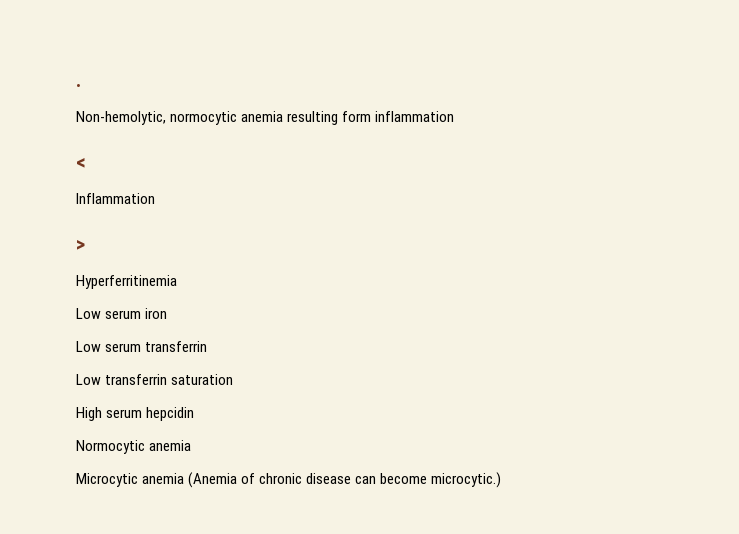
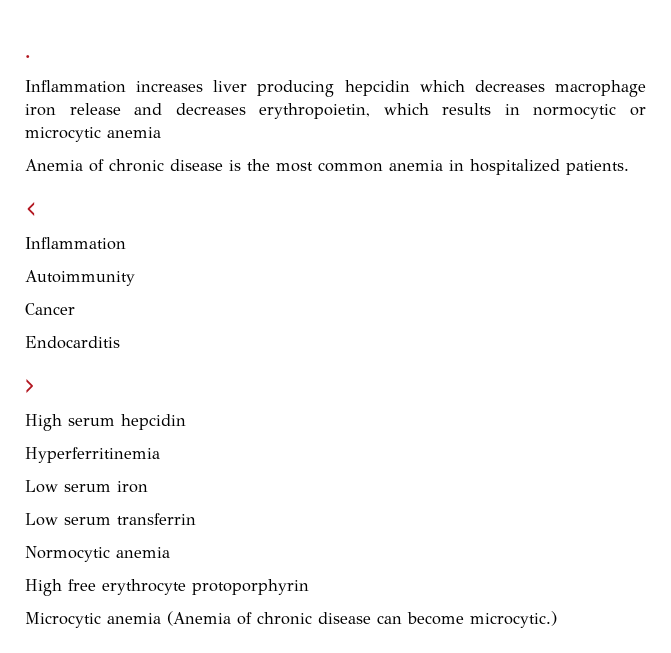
[76,111,455,125] [76,157,86,169] [76,193,155,204] [76,239,85,251] Non-hemolytic, normocytic anemia resulting form inflammation // < // Inflammation // > -> [25,80,646,97] [25,103,646,119] [25,127,161,142] [25,159,629,175] [25,202,35,216] [25,237,126,250] [25,270,135,286] [25,303,75,315] [25,336,120,349] [25,379,35,393] [25,414,186,431] Inflammation increases liver producing hepcidin which decreases macrophage iron release and decreases erythropoietin, which results in normocytic or microcytic anemia // Anemia of chronic disease is the most common anemia in hospitalized patients. // < // Inflammation // Autoimmunity // Cancer // Endocarditis // > // High serum hepcidin
[76,374,234,385] [76,407,195,421] [76,440,192,454] Low transferrin saturation // High serum hepcidin // Normocytic anemia -> [25,546,170,562] [25,579,309,596] Normocytic anemia // High free erythrocyte protoporphyrin

